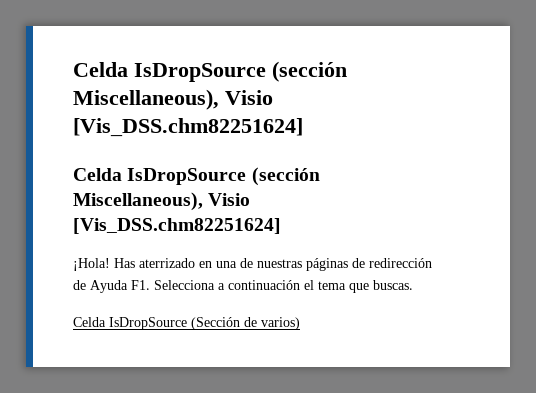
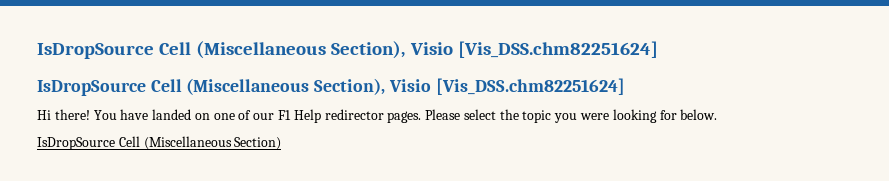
[73,61,347,82] [73,89,273,110] [73,118,303,137] [73,167,320,186] [73,192,251,211] [73,218,281,234] [73,258,432,271] [73,280,413,293] [73,317,300,330] Celda IsDropSource (sección Miscellaneous), Visio [Vis_DSS.chm82251624] // Celda IsDropSource (sección Miscellaneous), Visio [Vis_DSS.chm82251624] // ¡Hola! Has aterrizado en una de nuestras páginas de redirección de Ayuda F1. Selecciona a continuación el tema que buscas. // Celda IsDropSource (Sección de varios) -> [37,41,658,59] [37,78,625,96] [37,109,718,123] [37,136,282,150] IsDropSource Cell (Miscellaneous Section), Visio [Vis_DSS.chm82251624] // IsDropSource Cell (Miscellaneous Section), Visio [Vis_DSS.chm82251624] // Hi there! You have landed on one of our F1 Help redirector pages. Please select the topic you were looking for below. // IsDropSource Cell (Miscellaneous Section)

